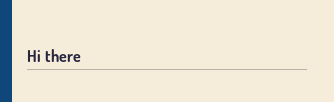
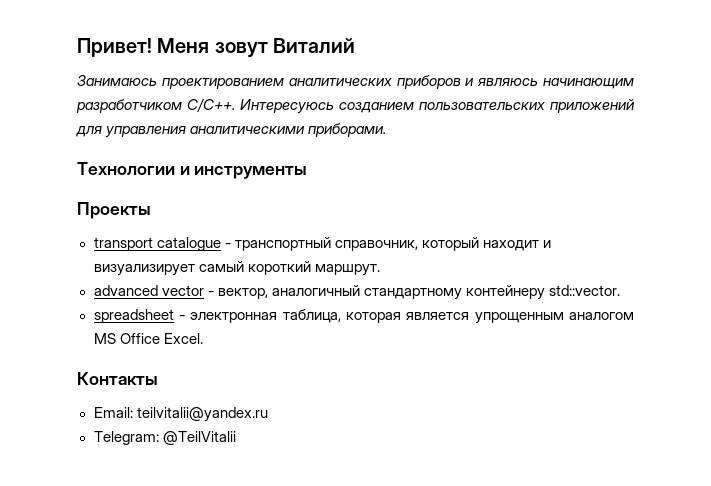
[27,49,82,62] Hi there -> [77,38,356,58] [77,75,634,89] [76,98,635,114] [76,123,387,138] [77,162,308,179] [77,202,151,219] [93,237,551,251] [93,261,380,276] [93,285,620,300] [93,309,634,324] [93,333,203,344] [77,372,158,385] [93,407,268,422] [93,431,236,445] Привет! Меня зовут Виталий // Занимаюсь проектированием аналитических приборов и являюсь начинающим разработчиком C/C++. Интересуюсь созданием пользовательских приложений для управления аналитическими приборами. // Технологии и инструменты // Проекты // transport catalogue - транспортный справочник, который находит и визуализирует самый короткий маршрут. // advanced vector - вектор, аналогичный стандартному контейнеру std::vector. // spreadsheet - электронная таблица, которая является упрощенным аналогом MS Office Excel. // Контакты // Email: teilvitalii@yandex.ru // Telegram: @TeilVitalii

